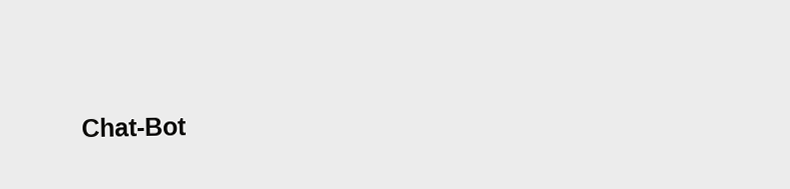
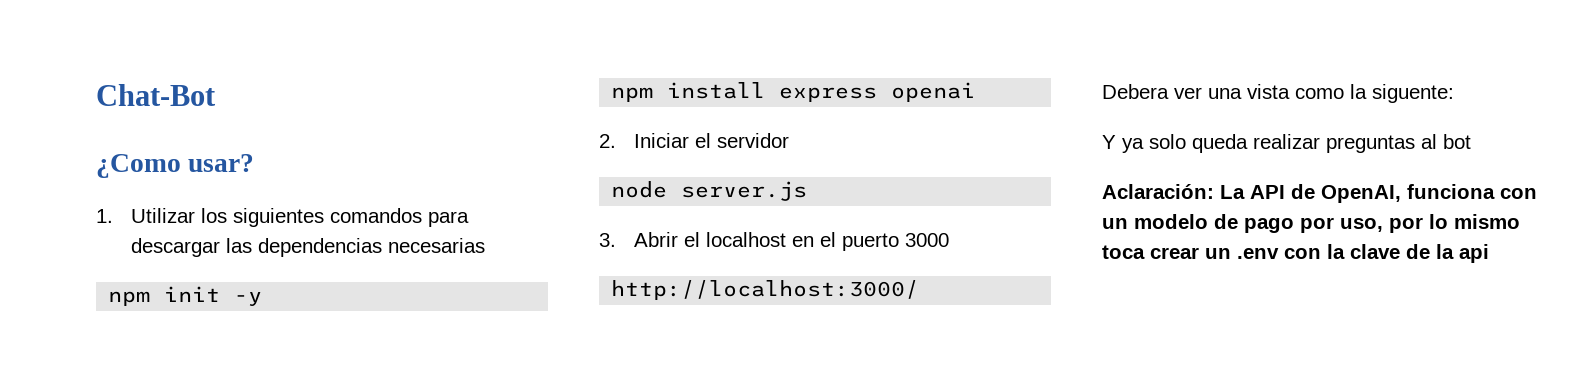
(187, 127) none -> [96,154,255,178] [96,208,469,227] [130,238,485,257] [108,286,263,306] [611,82,976,102] [599,133,789,148] [611,181,808,201] [599,232,949,251] [611,280,920,300] [1102,84,1454,103] [1102,134,1471,153] [1102,184,1537,203] [1102,214,1520,233] [1102,244,1489,263] // ¿Como usar? // 1. Utilizar los siguientes comandos para descargar las dependencias necesarias // npm init -y // npm install express openai // 2. Iniciar el servidor // node server.js // 3. Abrir el localhost en el puerto 3000 // http://localhost:3000/ // Debera ver una vista como la siguente: // Y ya solo queda realizar preguntas al bot // Aclaración: La API de OpenAI, funciona con un modelo de pago por uso, por lo mismo toca crear un .env con la clave de la api

